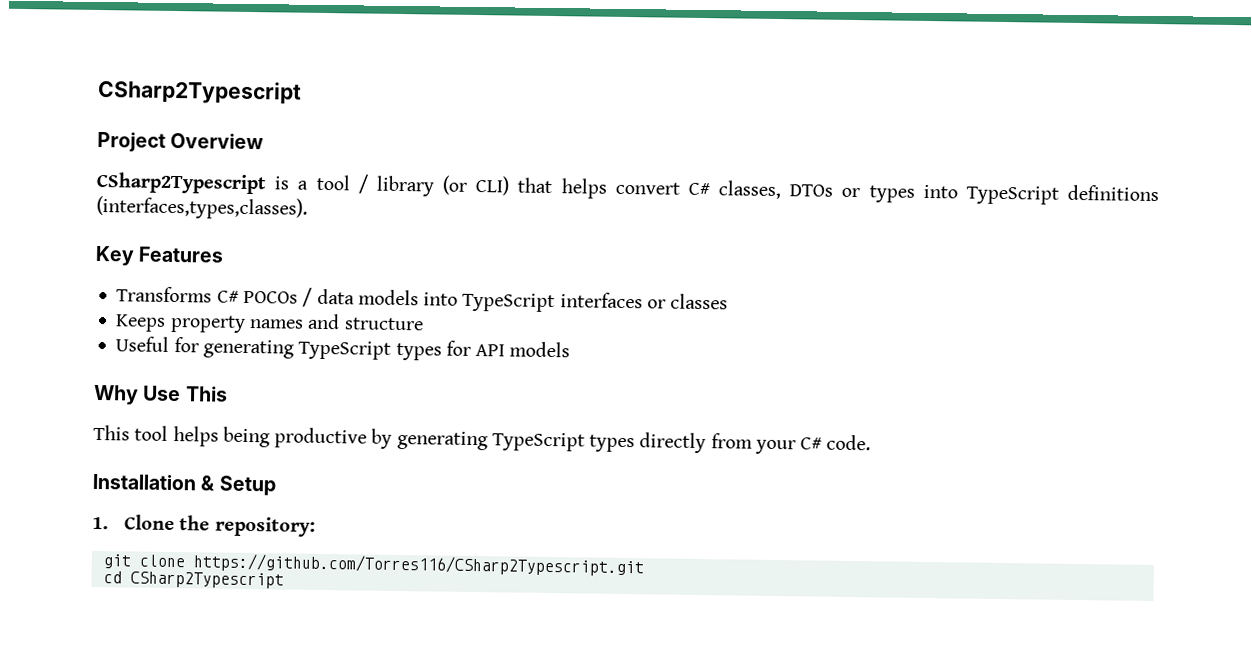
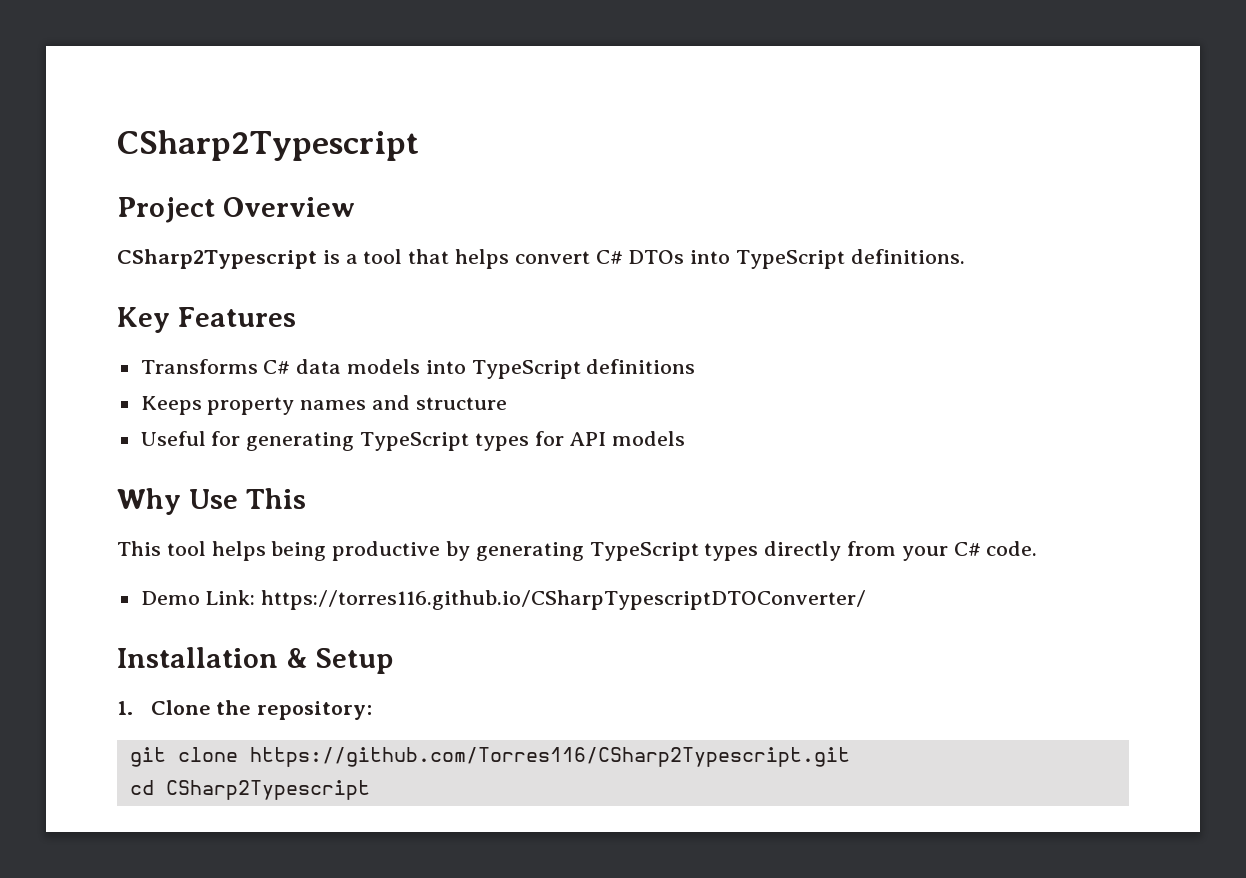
[357,174,1159,205] [96,195,308,220] / library (or CLI) that helps convert C# classes, DTOs or types into TypeScript definitions (interfaces,types,classes). -> [408,249,965,269] that helps convert C# DTOs into TypeScript definitions.
[242,287,313,307] POCOs / -> (291, 367) none
[559,292,729,310] interfaces or classes -> [586,359,696,374] definitions
(872, 442) none -> [140,590,867,610] // Demo Link: https://torres116.github.io/CSharpTypescriptDTOConverter/

